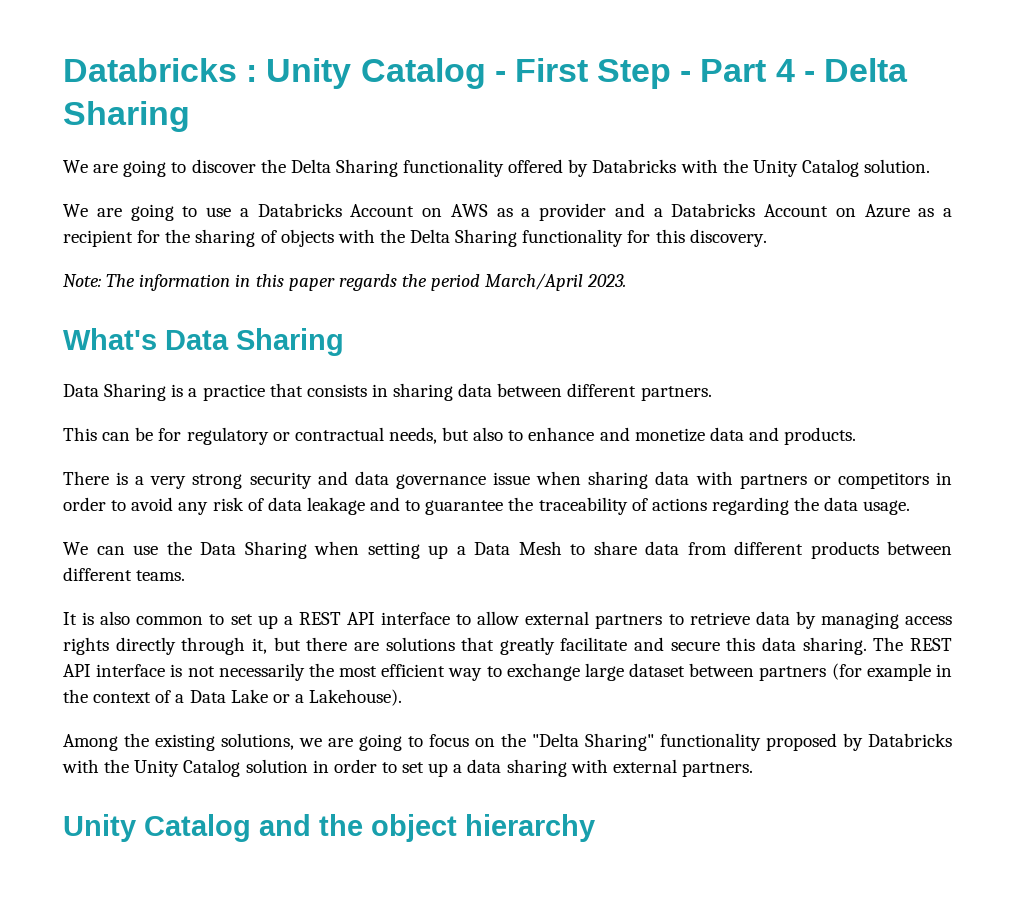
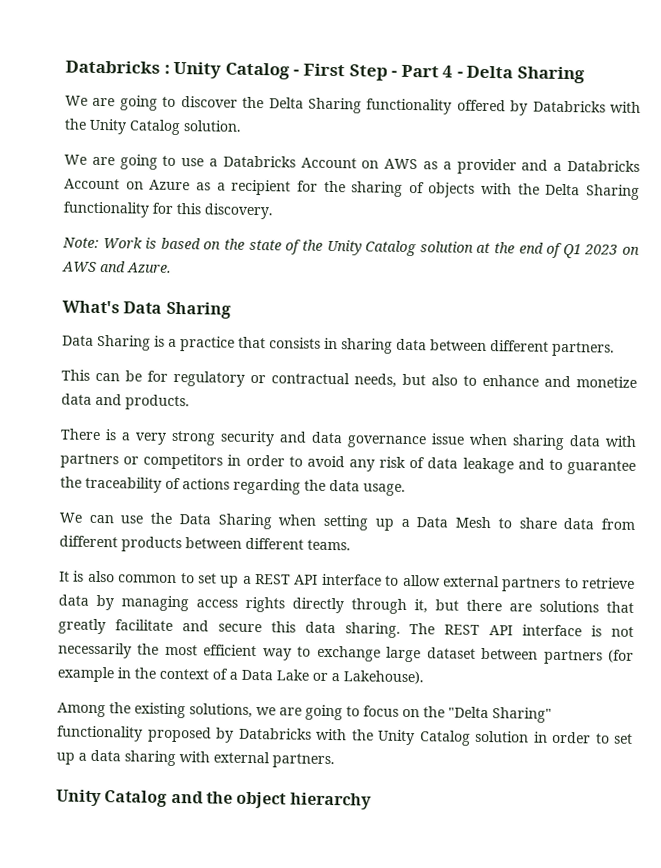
[106,273,627,291] The information in this paper regards the period March/April 2023. -> [102,237,640,259] [62,261,172,273] Work is based on the state of the Unity Catalog solution at the end of Q1 2023 on AWS and Azure.

